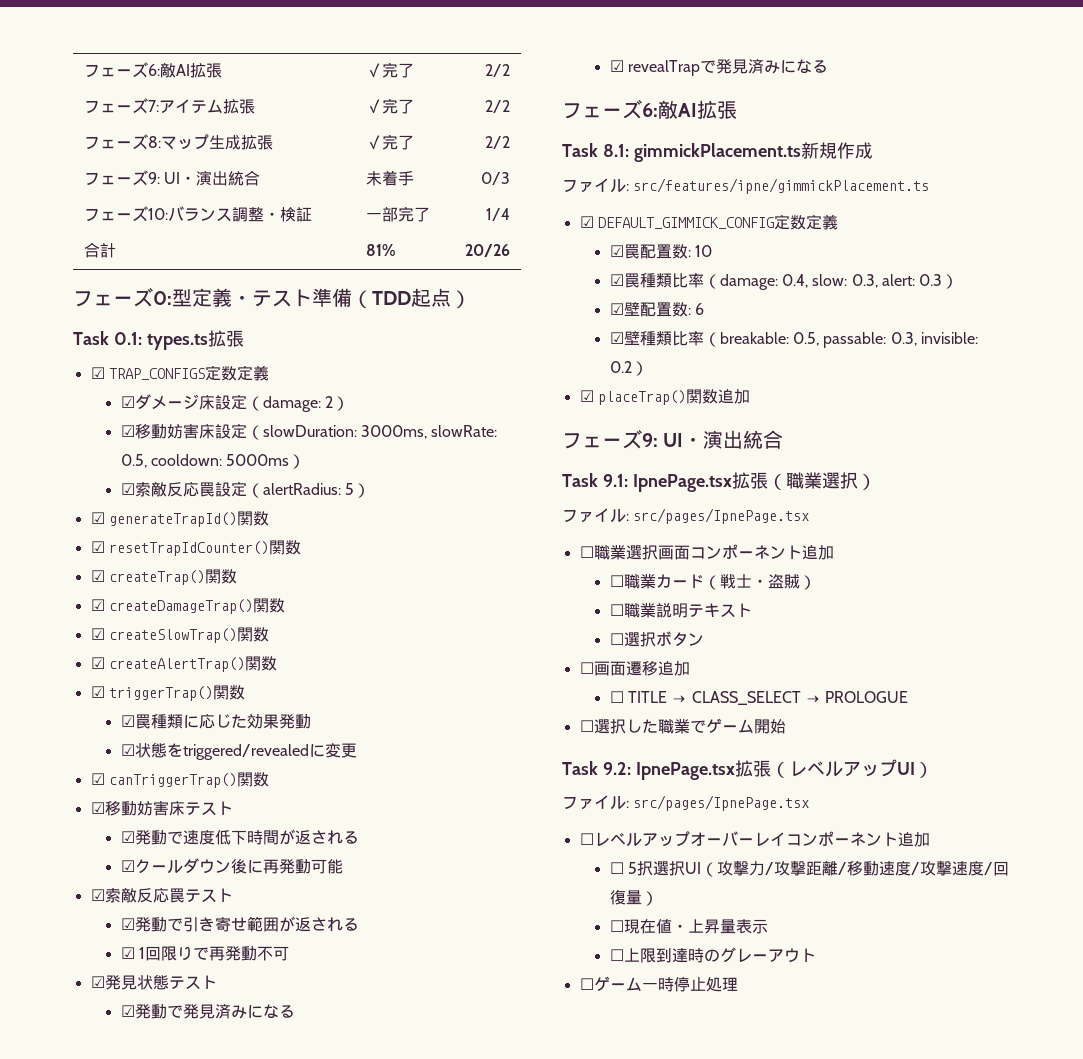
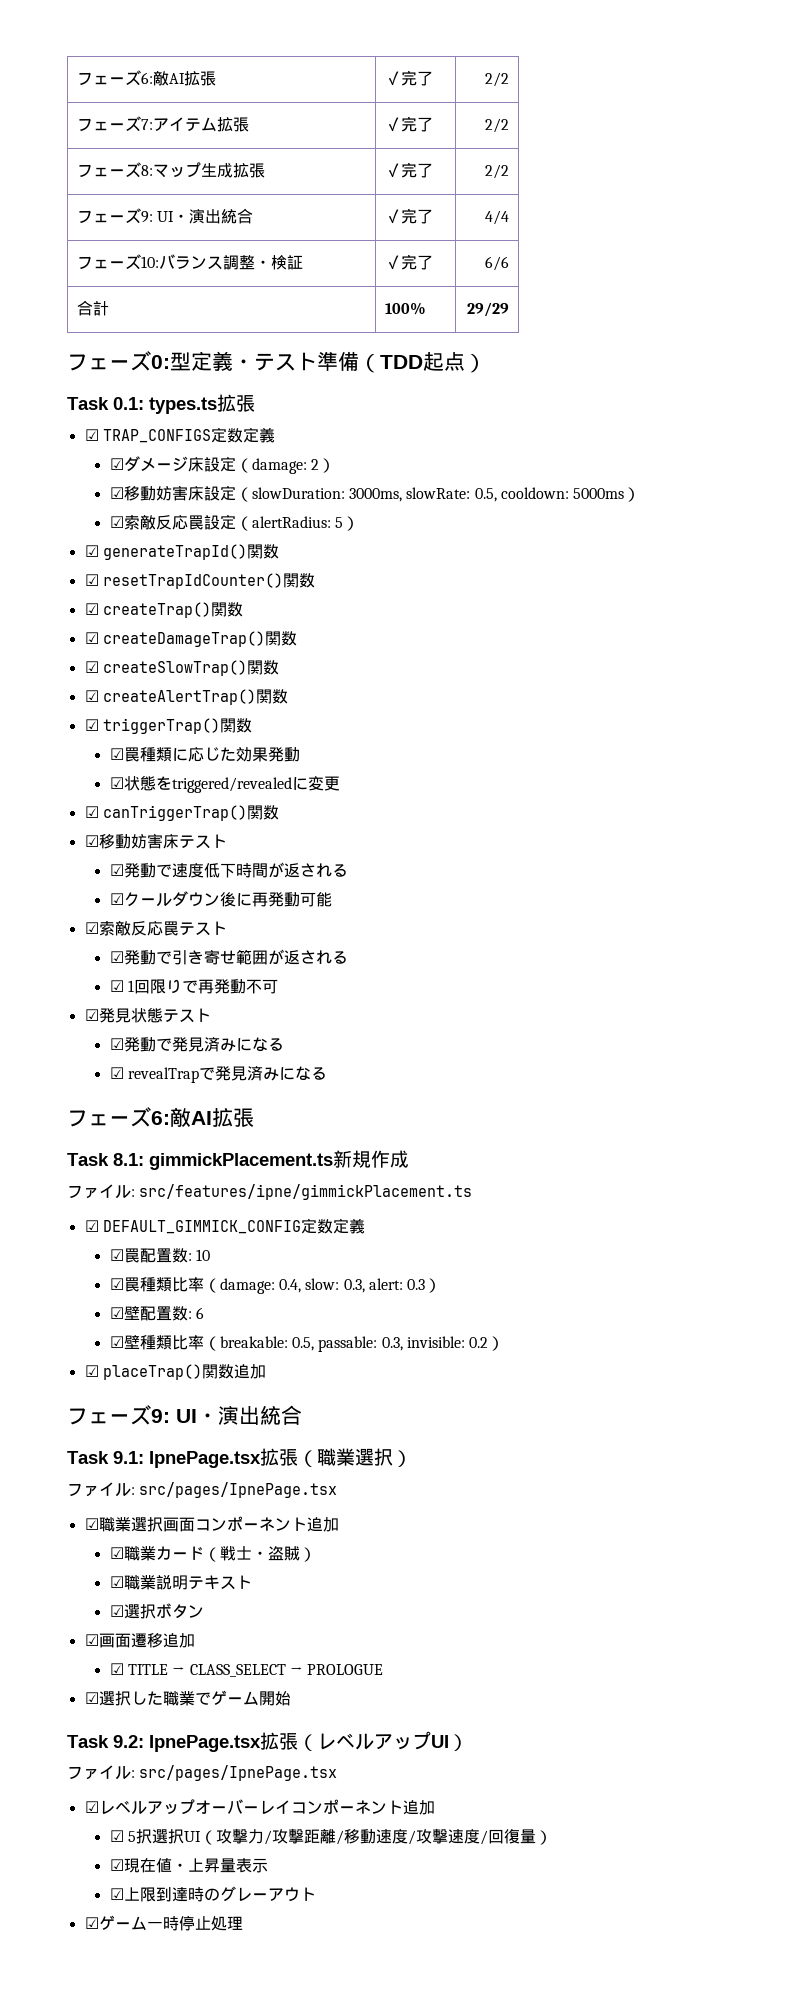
[365,170,414,186] [481,172,511,185] 未着手 | 0/3 -> [385,208,434,224] [484,210,509,225] ✓完了 | 4/4
[365,206,430,222] [486,208,511,221] 一部完了 | 1/4 -> [385,254,434,270] [484,256,509,271] ✓完了 | 6/6
[365,244,395,256] [465,244,511,257] 81% | 20/26 -> [385,302,427,315] [466,302,509,317] 100% | 29/29
[579,546,594,558] ☐ -> [84,1518,99,1530] ☑
[609,575,624,587] ☐ -> [109,1547,124,1559] ☑
[609,604,624,616] ☐ -> [109,1576,124,1588] ☑
[609,633,624,645] ☐ -> [109,1605,124,1617] ☑
[579,662,594,674] ☐ -> [84,1634,99,1646] ☑
[609,691,624,703] ☐ -> [109,1663,124,1675] ☑
[579,720,594,732] ☐ -> [84,1692,99,1704] ☑
[579,833,594,845] ☐ -> [84,1801,99,1813] ☑
[609,862,624,874] ☐ -> [109,1830,124,1842] ☑
[609,920,624,932] ☐ -> [109,1859,124,1871] ☑
[609,949,624,961] ☐ -> [109,1888,124,1900] ☑
[579,978,594,990] ☐ -> [84,1917,99,1929] ☑

